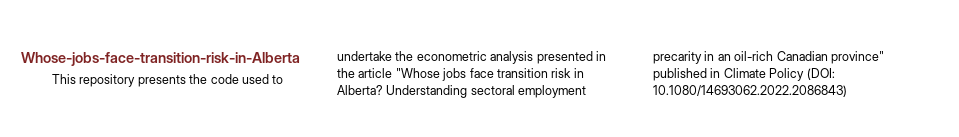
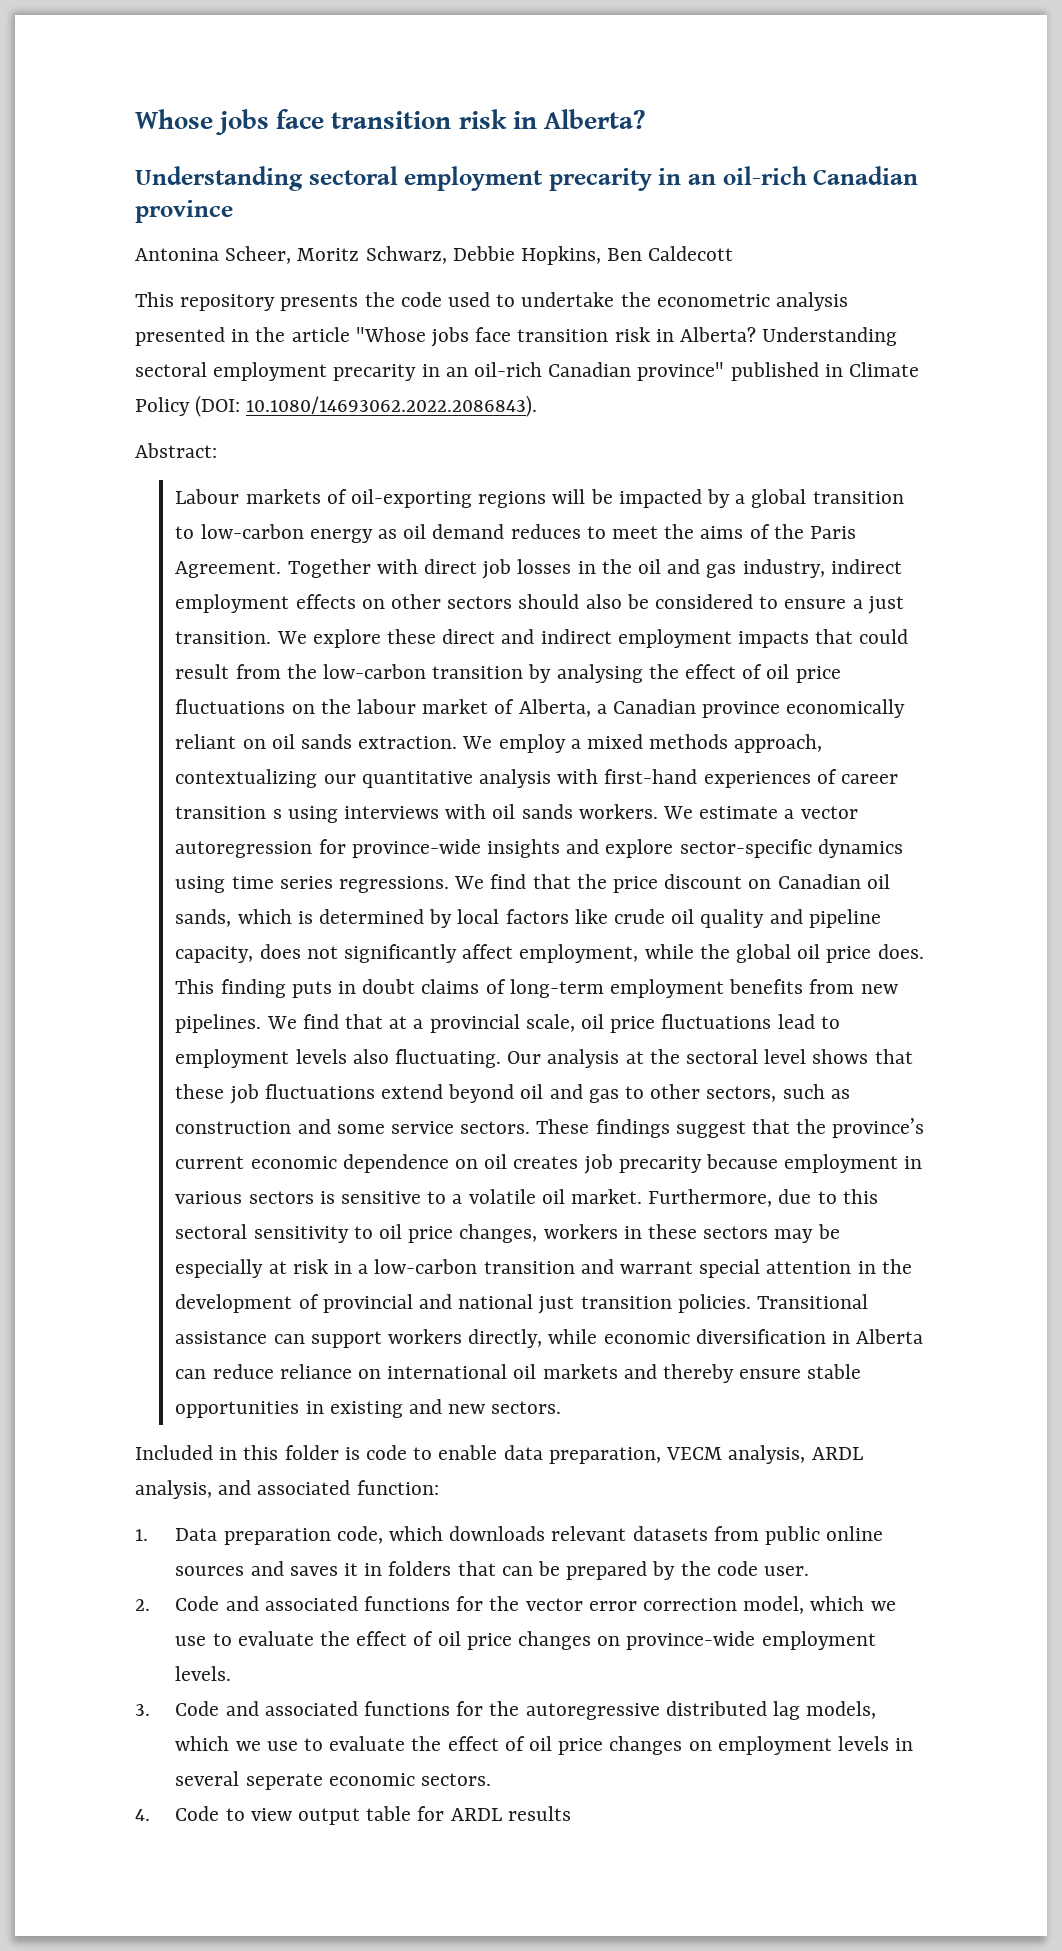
[21,52,300,66] Whose-jobs-face-transition-risk-in-Alberta -> [135,109,645,135] [135,166,919,191] [135,200,233,223] [135,246,734,265] Whose jobs face transition risk in Alberta? // Understanding sectoral employment precarity in an oil-rich Canadian province // Antonina Scheer, Moritz Schwarz, Debbie Hopkins, Ben Caldecott
[653,85,847,97] 10.1080/14693062.2022.2086843) -> [246,395,538,417] [135,443,217,458] [175,489,904,508] [175,524,857,543] [175,559,902,579] [175,594,904,614] [175,629,909,648] [175,664,841,683] [175,699,906,718] [175,734,823,753] [175,769,899,788] [175,804,858,823] [175,839,903,858] [175,874,890,893] [175,909,881,928] [175,944,924,963] [175,979,898,998] [175,1014,840,1033] [175,1049,913,1068] [175,1084,850,1104] [175,1118,925,1138] [175,1154,923,1174] [175,1189,878,1207] [175,1224,840,1243] [175,1259,912,1278] [175,1294,869,1314] [175,1329,924,1348] [175,1364,862,1383] [175,1399,562,1418] [135,1445,863,1464] [135,1480,439,1499] [135,1526,884,1545] [175,1561,810,1580] [135,1596,896,1614] [175,1631,876,1650] [175,1666,232,1681] [135,1701,877,1720] [175,1736,914,1755] [175,1771,491,1790] [135,1806,571,1825] 10.1080/14693062.2022.2086843). // Abstract: // Labour markets of oil-exporting regions will be impacted by a global transition to low-carbon energy as oil demand reduces to meet the aims of the Paris Agreement. Together with direct job losses in the oil and gas industry, indirect employment effects on other sectors should also be considered to ensure a just transition. We explore these direct and indirect employment impacts that could result from the low-carbon transition by analysing the effect of oil price fluctuations on the labour market of Alberta, a Canadian province economically reliant on oil sands extraction. We employ a mixed methods approach, contextualizing our quantitative analysis with first-hand experiences of career transition s using interviews with oil sands workers. We estimate a vector autoregression for province-wide insights and explore sector-specific dynamics using time series regressions. We find that the price discount on Canadian oil sands, which is determined by local factors like crude oil quality and pipeline capacity, does not significantly affect employment, while the global oil price does. This finding puts in doubt claims of long-term employment benefits from new pipelines. We find that at a provincial scale, oil price fluctuations lead to employment levels also fluctuating. Our analysis at the sectoral level shows that these job fluctuations extend beyond oil and gas to other sectors, such as construction and some service sectors. These findings suggest that the province’s current economic dependence on oil creates job precarity because employment in various sectors is sensitive to a volatile oil market. Furthermore, due to this sectoral sensitivity to oil price changes, workers in these sectors may be especially at risk in a low-carbon transition and warrant special attention in the development of provincial and national just transition policies. Transitional assistance can support workers directly, while economic diversification in Alberta can reduce reliance on international oil markets and thereby ensure stable opportunities in existing and new sectors. // Included in this folder is code to enable data preparation, VECM analysis, ARDL analysis, and associated function: // 1. Data preparation code, which downloads relevant datasets from public online sources and saves it in folders that can be prepared by the code user. // 2. Code and associated functions for the vector error correction model, which we use to evaluate the effect of oil price changes on province-wide employment levels. // 3. Code and associated functions for the autoregressive distributed lag models, which we use to evaluate the effect of oil price changes on employment levels in several seperate economic sectors. // 4. Code to view output table for ARDL results

